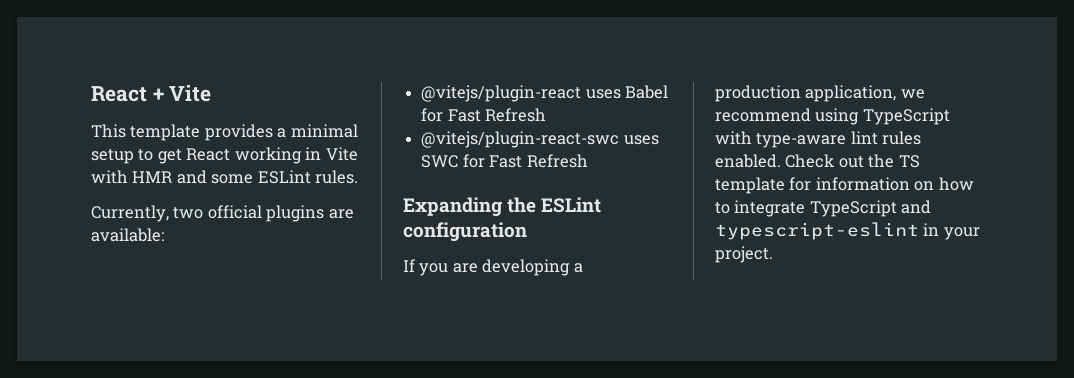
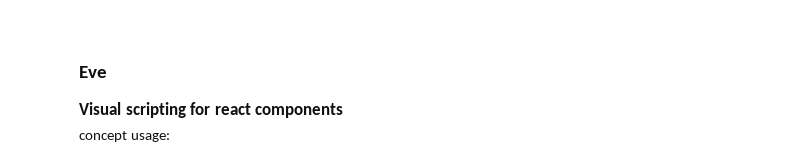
[91,85,212,102] [91,124,358,141] [91,147,358,164] [91,170,359,184] [91,205,354,222] [91,228,164,242] [421,85,669,102] [421,108,547,122] [421,131,659,148] [421,154,588,168] [403,197,602,217] [403,222,527,242] [403,259,583,276] [715,85,925,102] [715,108,950,125] [715,131,922,148] [715,154,920,168] [715,177,974,194] [715,200,932,217] [715,222,980,240] [715,246,773,263] React + Vite // This template provides a minimal setup to get React working in Vite with HMR and some ESLint rules. // Currently, two official plugins are available: // @vitejs/plugin-react uses Babel for Fast Refresh // @vitejs/plugin-react-swc uses SWC for Fast Refresh // Expanding the ESLint configuration // If you are developing a production application, we recommend using TypeScript with type-aware lint rules enabled. Check out the TS template for information on how to integrate TypeScript and typescript-eslint in your project. -> [79,66,107,78] [79,102,344,118] [79,131,170,142] Eve // Visual scripting for react components // concept usage:

